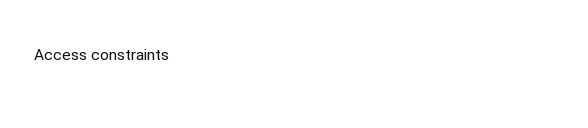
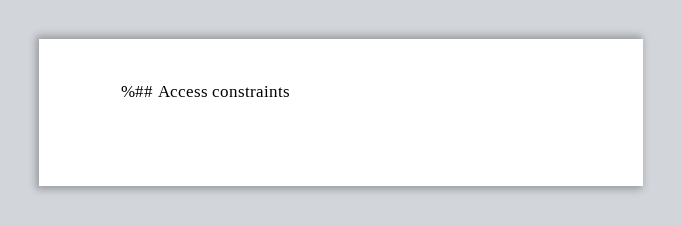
(34, 54) none -> [121,86,153,97] %##

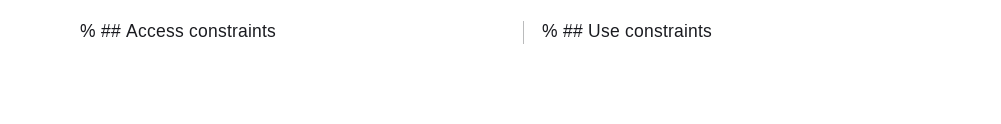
[121,86,153,97] %## -> [80,24,121,37] % ##
(291, 91) none -> [542,24,712,37] // % ## Use constraints

